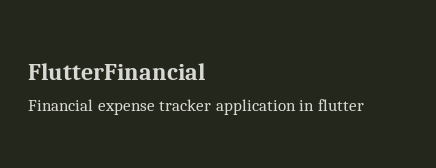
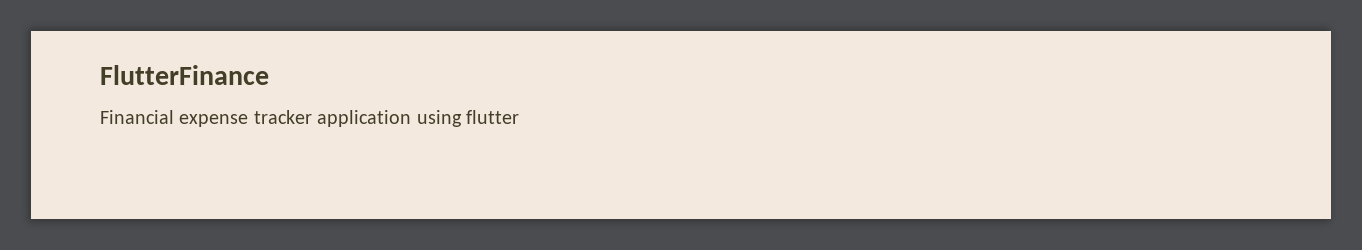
[28,63,205,80] FlutterFinancial -> [100,65,269,85] FlutterFinance
[299,100,315,111] in -> [416,110,462,127] using

